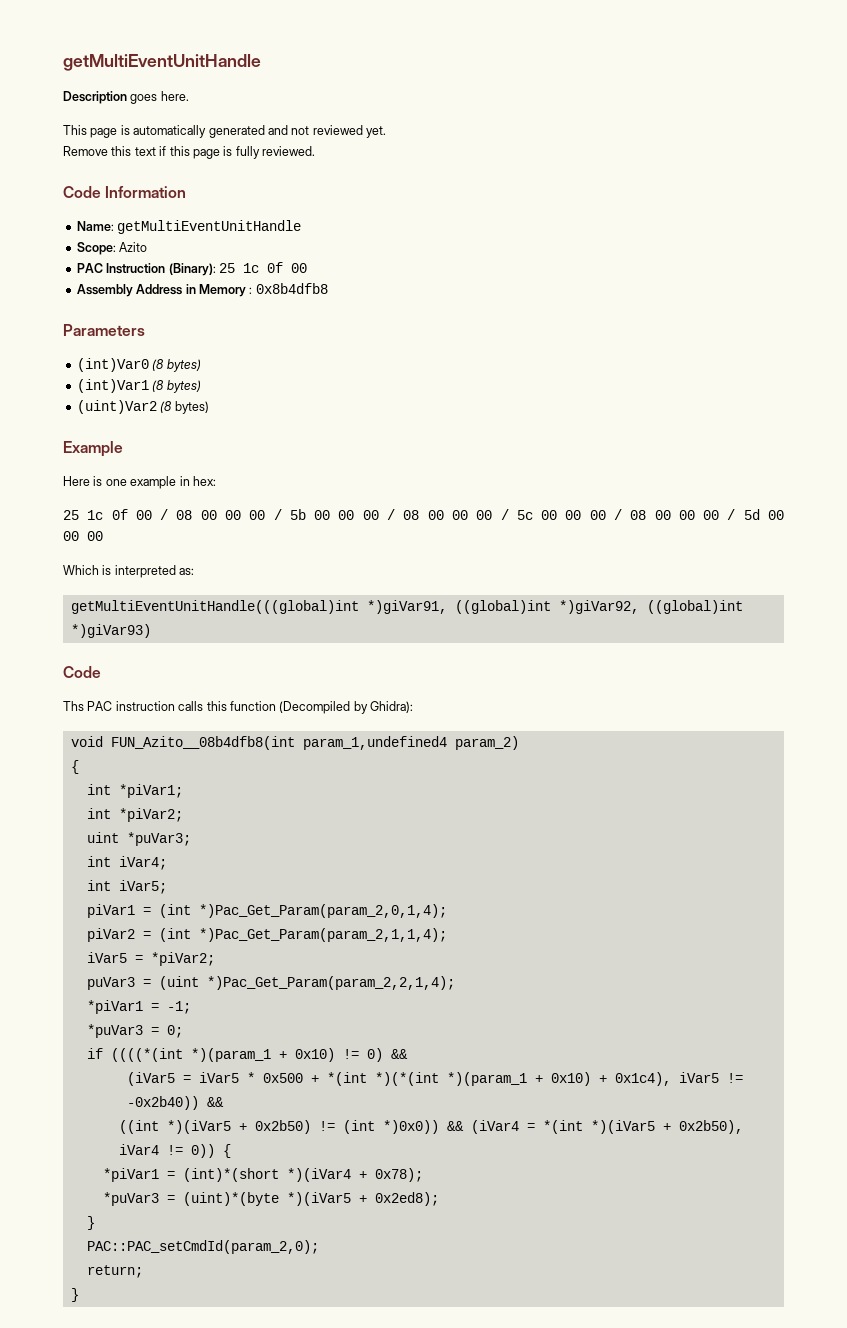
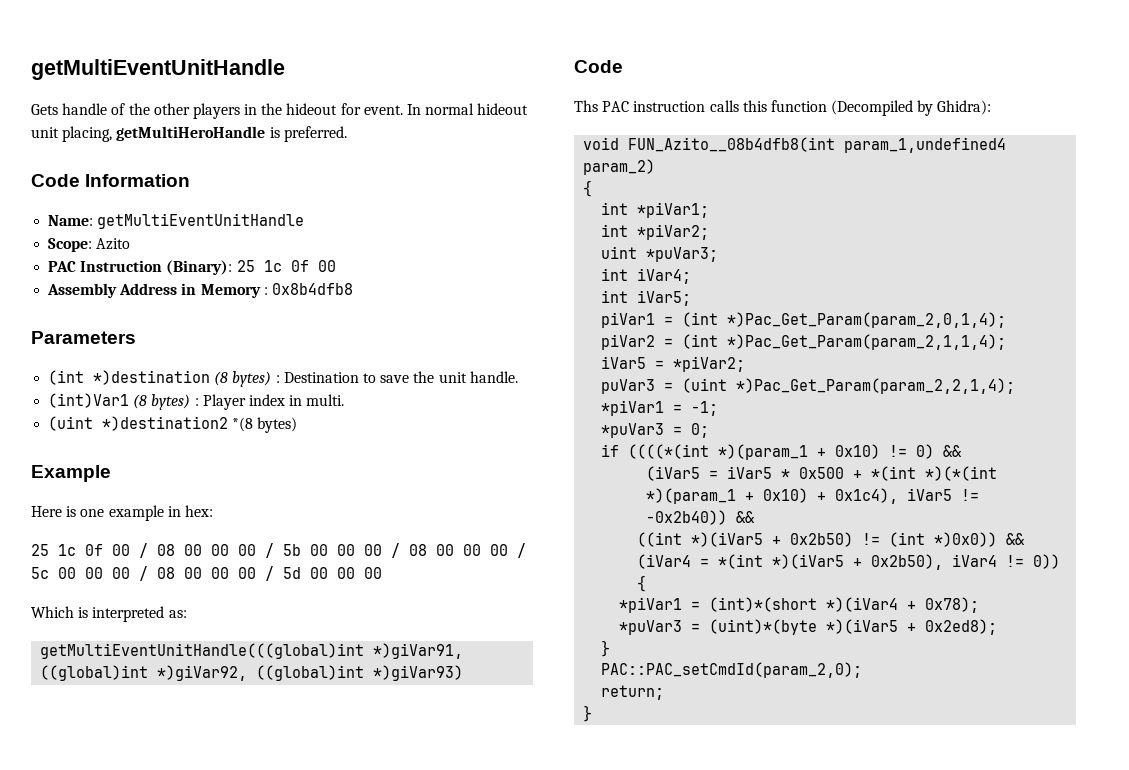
[63,54,261,71] [63,91,189,104] [63,125,386,138] [63,146,315,159] getMultiEventUnitHandle // Description goes here. // This page is automatically generated and not reviewed yet. // Remove this text if this page is fully reviewed. -> [31,59,285,80] [31,103,529,119] [31,126,347,142] getMultiEventUnitHandle // Gets handle of the other players in the hideout for event. In normal hideout unit placing, getMultiHeroHandle is preferred.
[76,358,201,372] [76,379,201,393] [76,400,173,414] (int)Var0 (8 bytes) // (int)Var1 (8 bytes) // (uint)Var2 (8 -> [48,370,518,387] [48,393,345,410] [48,416,254,432] (int *)destination (8 bytes) : Destination to save the unit handle. // (int)Var1 (8 bytes) : Player index in multi. // (uint *)destination2 *(8

